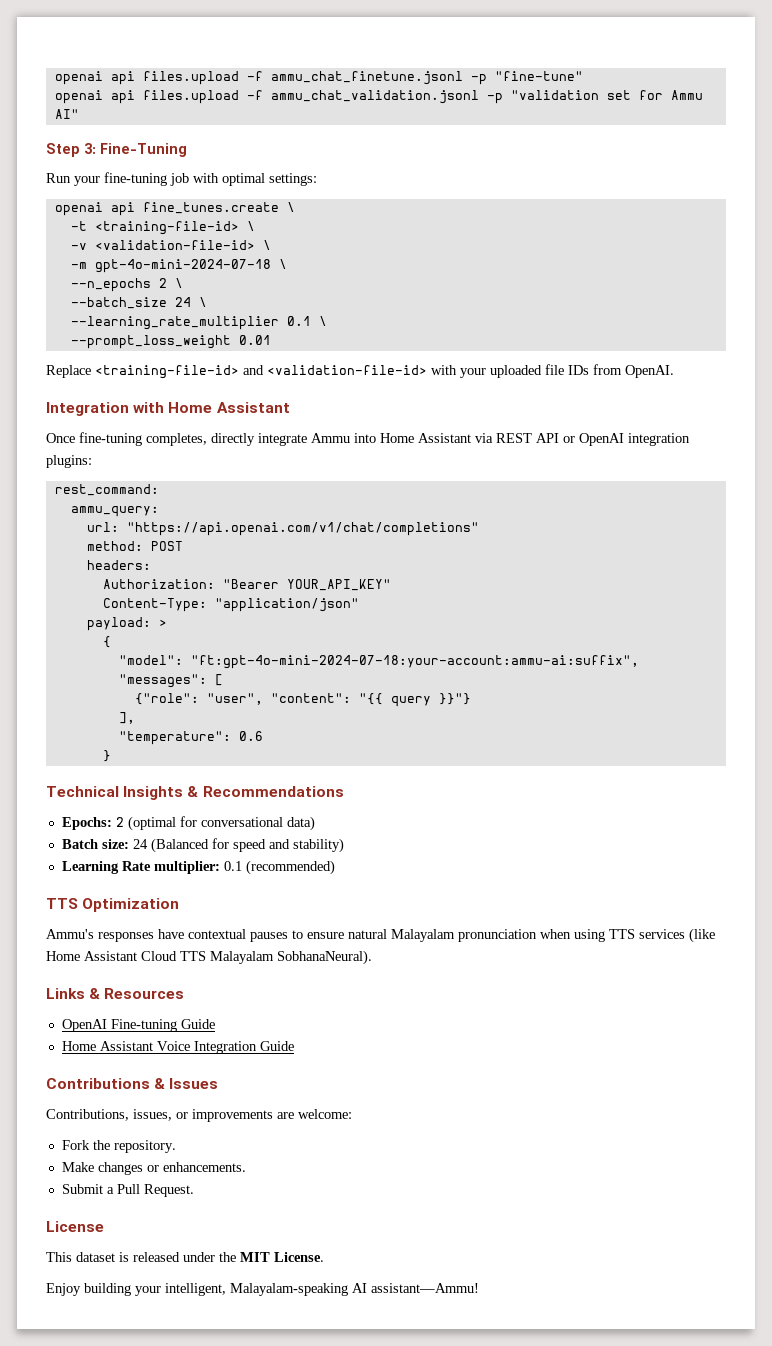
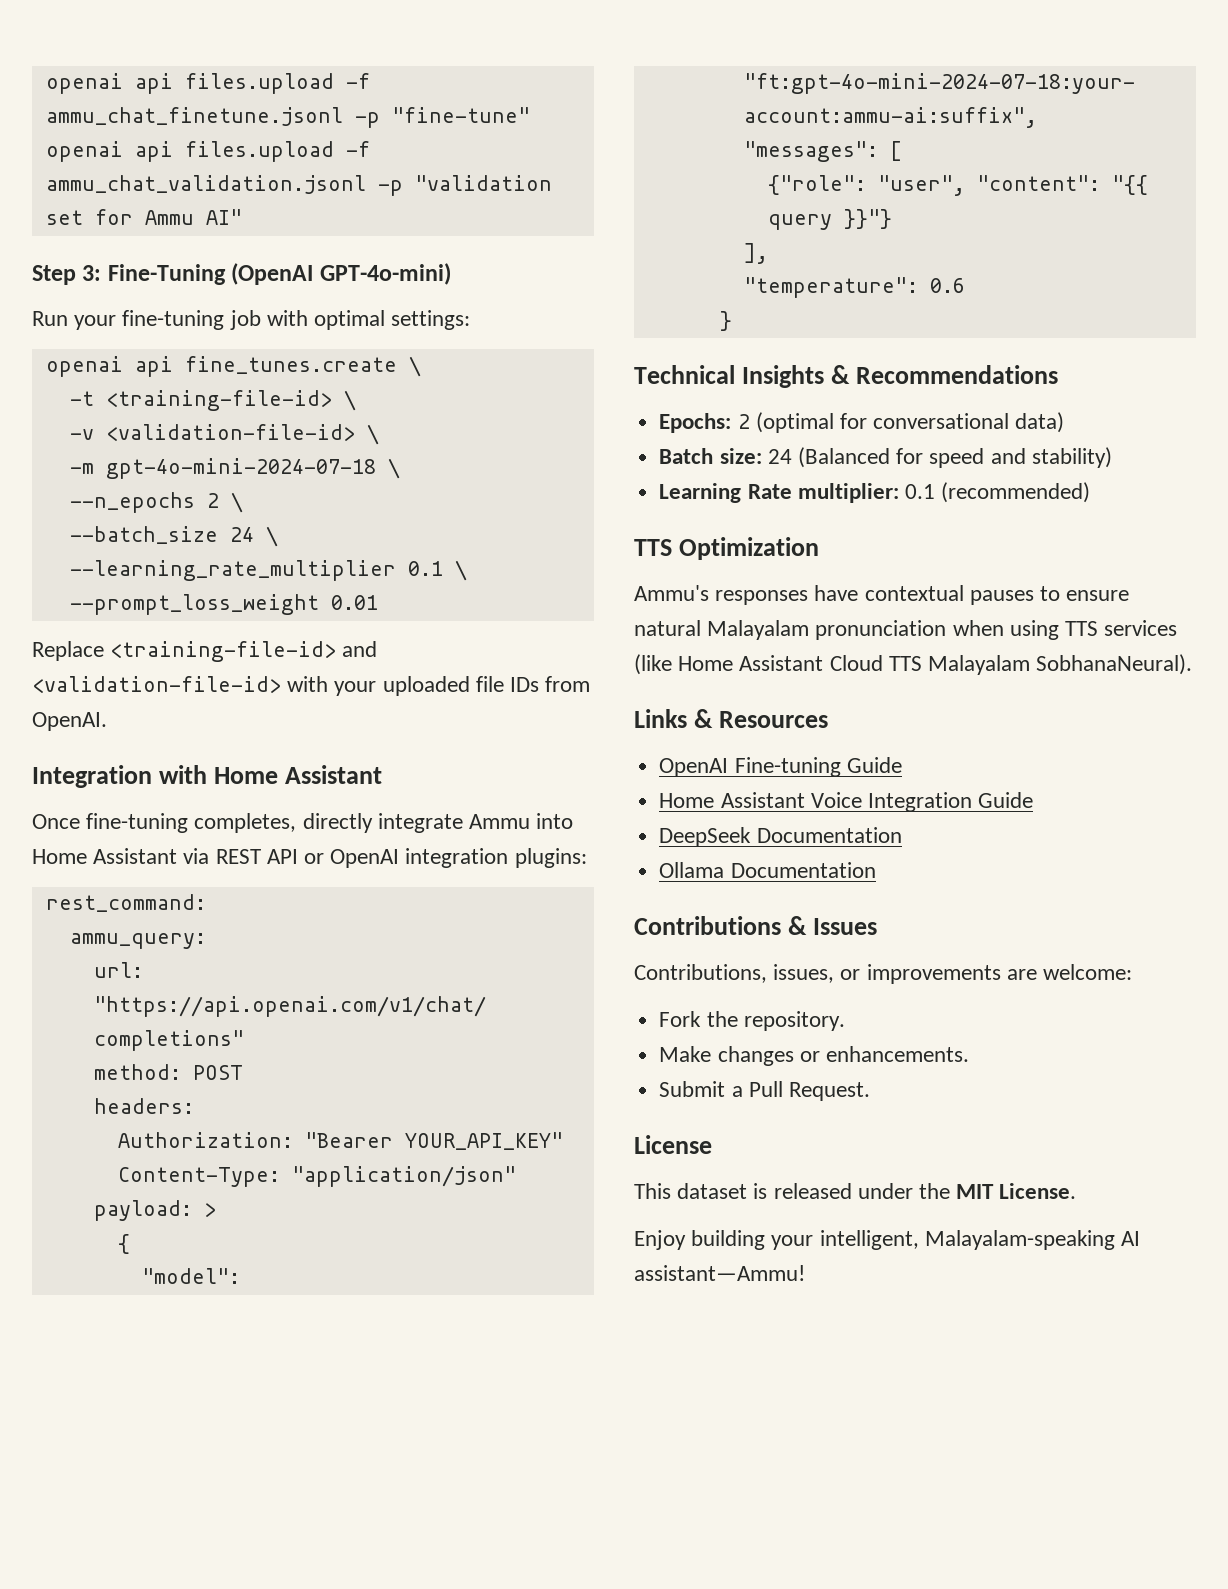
(187, 150) none -> [231,263,451,285] (OpenAI GPT-4o-mini)
(294, 1046) none -> [659,827,902,847] [659,862,876,878] // DeepSeek Documentation // Ollama Documentation

